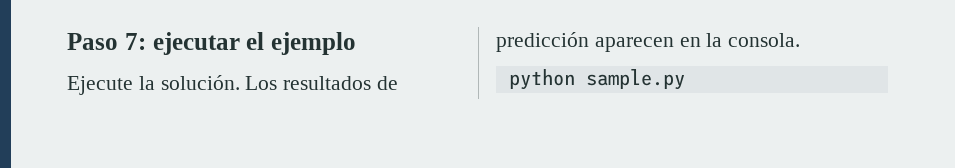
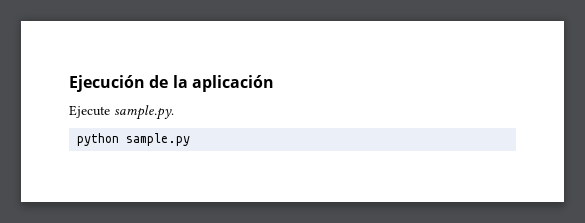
[67,32,356,55] [67,75,399,95] [496,32,801,52] Paso 7: ejecutar el ejemplo // Ejecute la solución. Los resultados de predicción aparecen en la consola. -> [69,75,274,92] [69,105,174,120] Ejecución de la aplicación // Ejecute sample.py.

